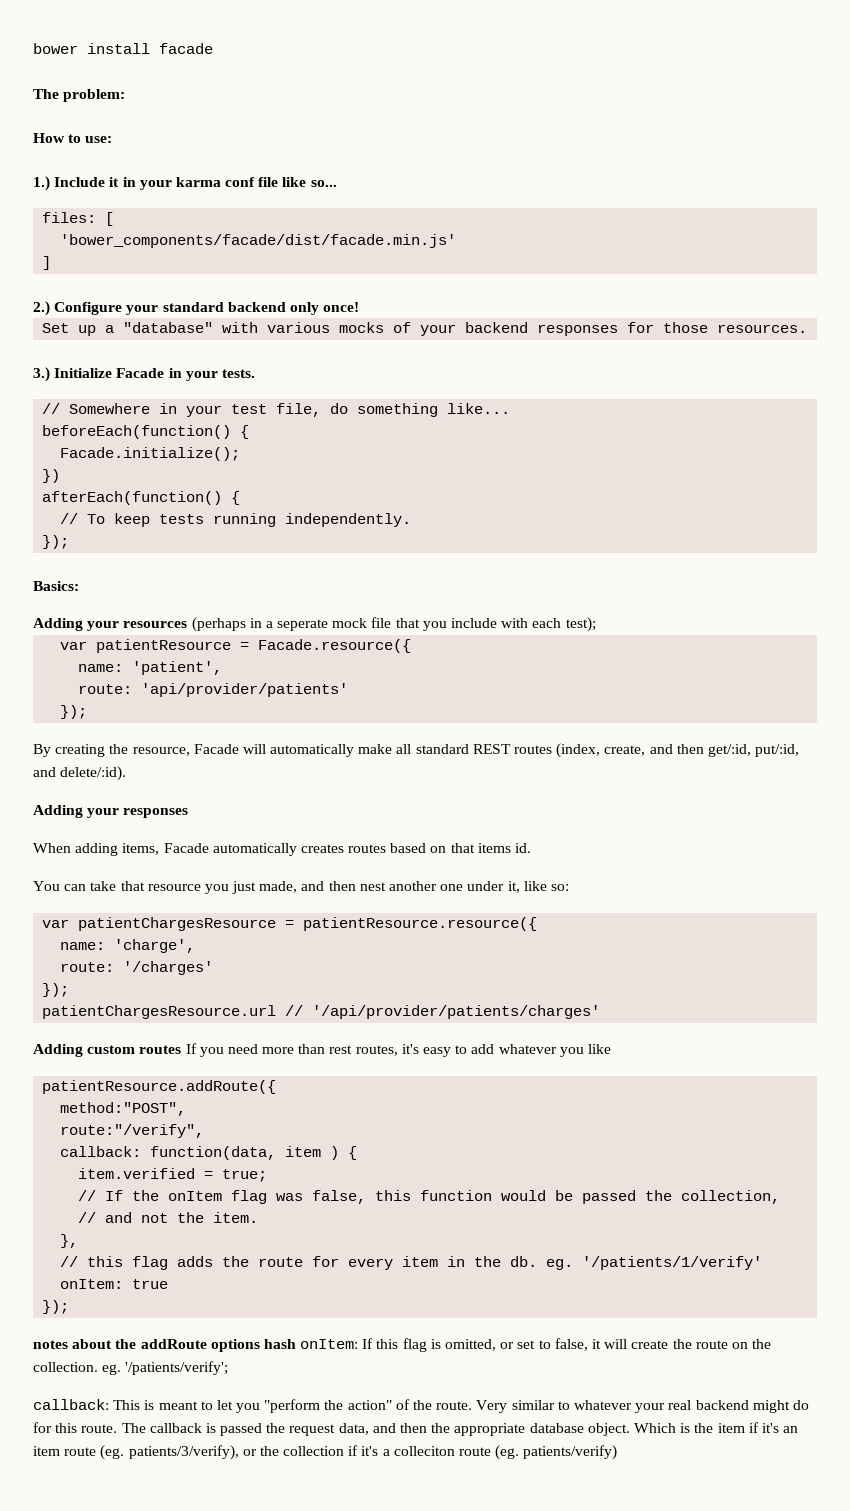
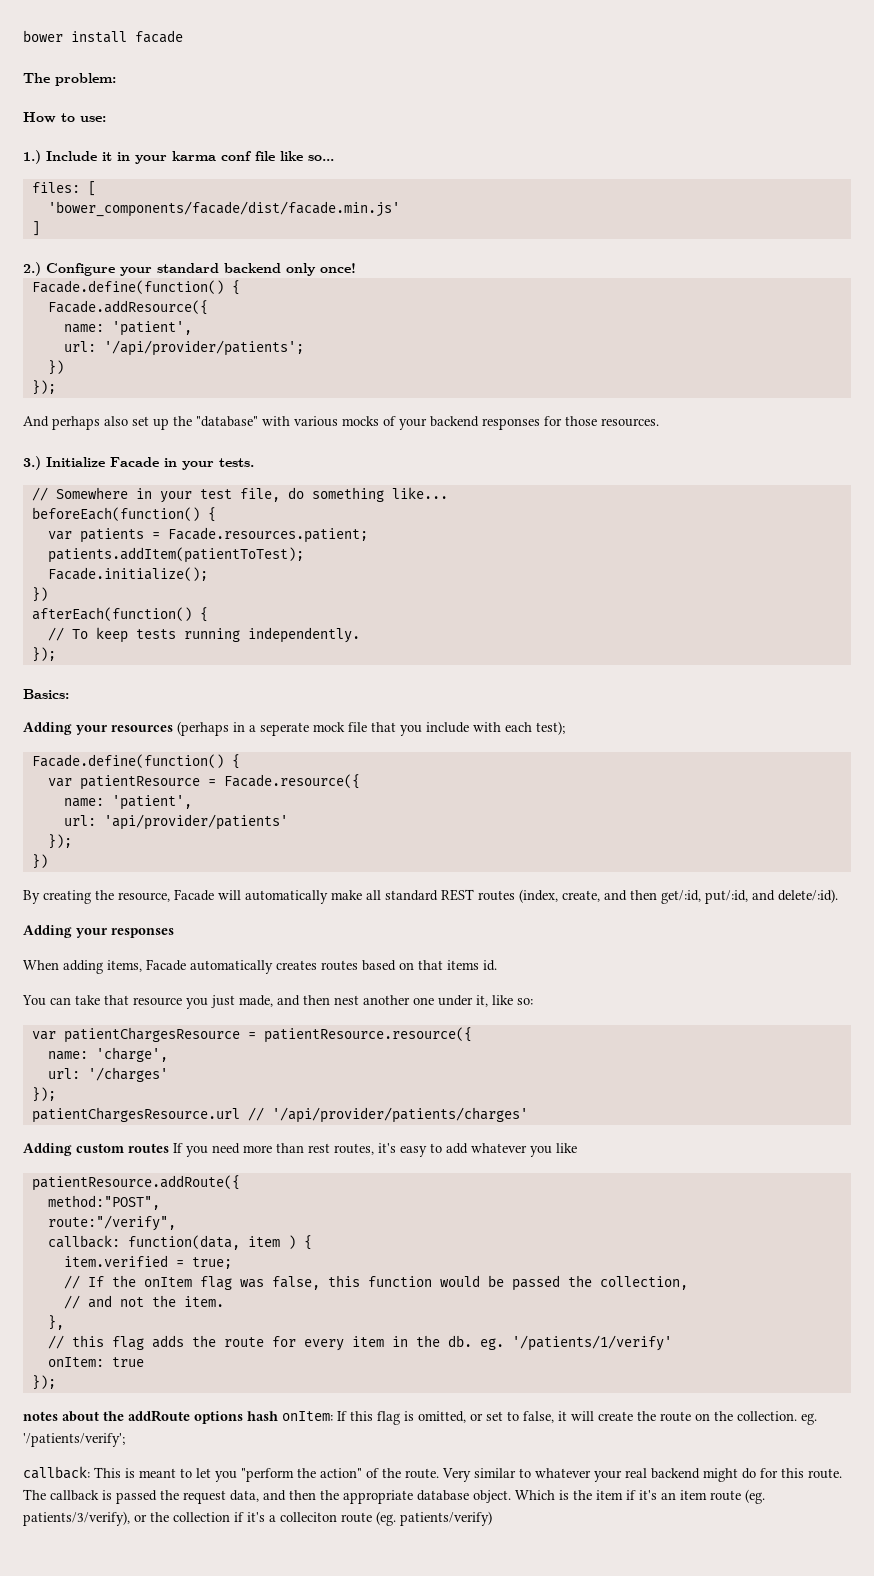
[42,323,115,336] Set up a -> [31,280,240,295] [47,300,208,315] [63,321,192,336] [63,340,304,356] [47,360,64,375] [31,380,56,395] [23,416,192,430] Facade.define(function() { // Facade.addResource({ // name: 'patient', // url: '/api/provider/patients'; // }) // }); // And perhaps also set up the
(250, 432) none -> [47,527,368,543] [47,547,304,563] // var patients = Facade.resources.patient; // patients.addItem(patientToTest);
(596, 624) none -> [31,754,240,769] // Facade.define(function() {
[78,684,133,694] route: -> [63,815,96,826] url:
(88, 712) none -> [31,854,48,869] // })
[60,962,115,972] route: -> [47,1068,80,1079] url:

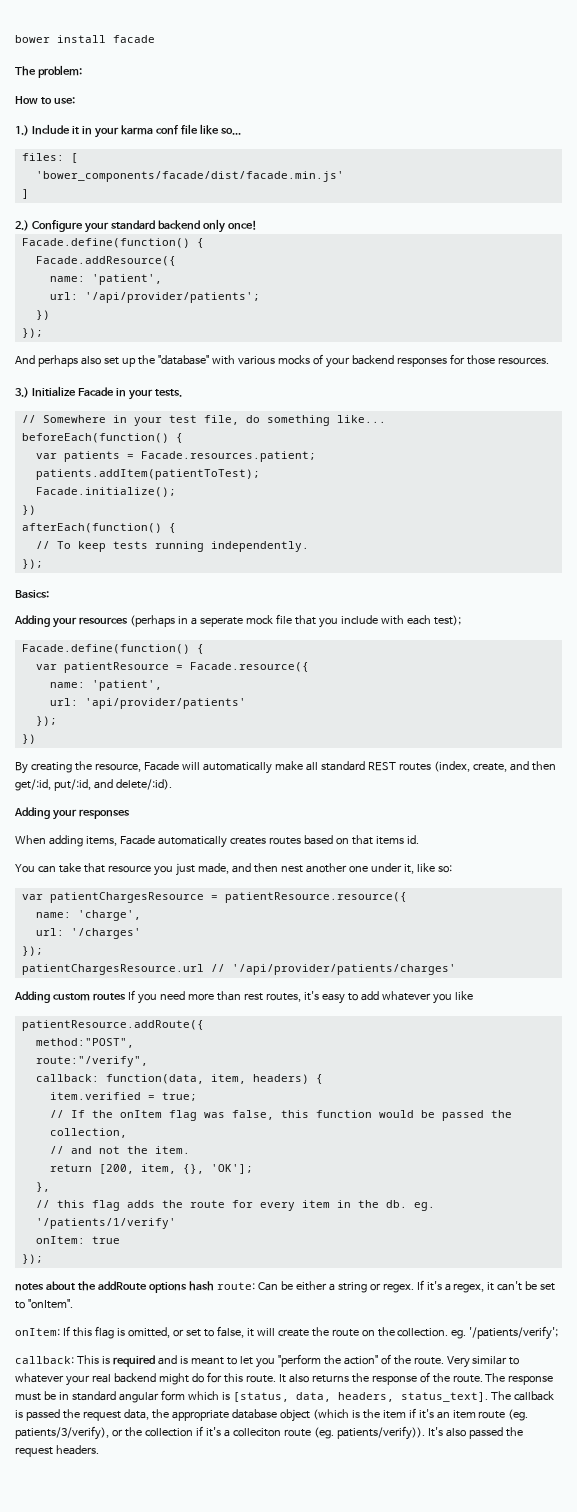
[247,1235,296,1249] item ) -> [210,1074,309,1084] item, headers)
(224, 1301) none -> [49,1164,253,1174] // return [200, item, {}, 'OK'];
(278, 1416) none -> [216,1280,556,1293] [15,1299,73,1309] route: Can be either a string or regex. If it's a regex, it can't be set to "onItem". //
(135, 1473) none -> [112,1355,188,1367] required and is
(842, 1473) none -> [278,1372,554,1385] [15,1390,488,1403] It also returns the response of the route. The response must be in standard angular form which is [status, data, headers, status_text].
[263,1490,316,1501] and then -> (149, 1414) none
[473,1490,555,1503] object. Which -> [279,1409,349,1422] object (which
[400,1511,492,1526] patients/verify) -> [336,1426,523,1440] [15,1445,99,1457] patients/verify)). It's also passed the request headers.

